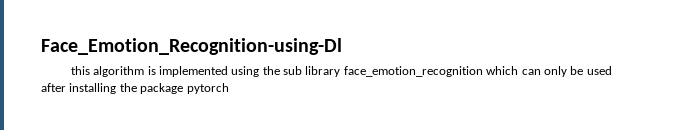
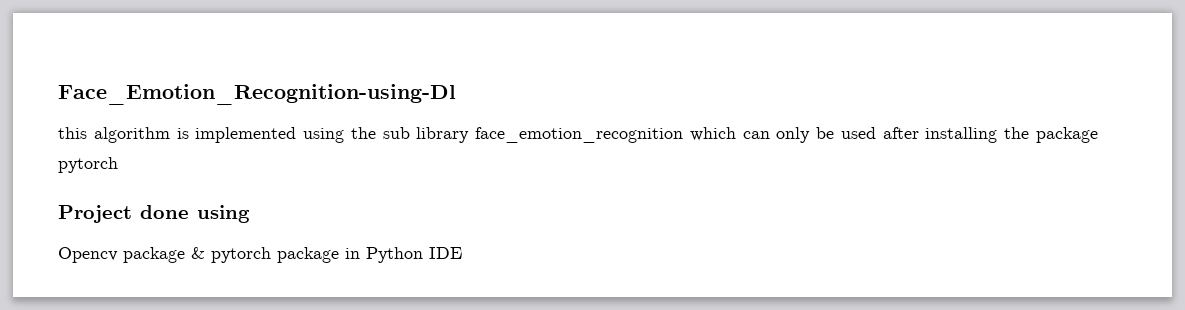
(229, 88) none -> [58,205,250,223] [58,247,462,263] // Project done using // Opencv package & pytorch package in Python IDE

